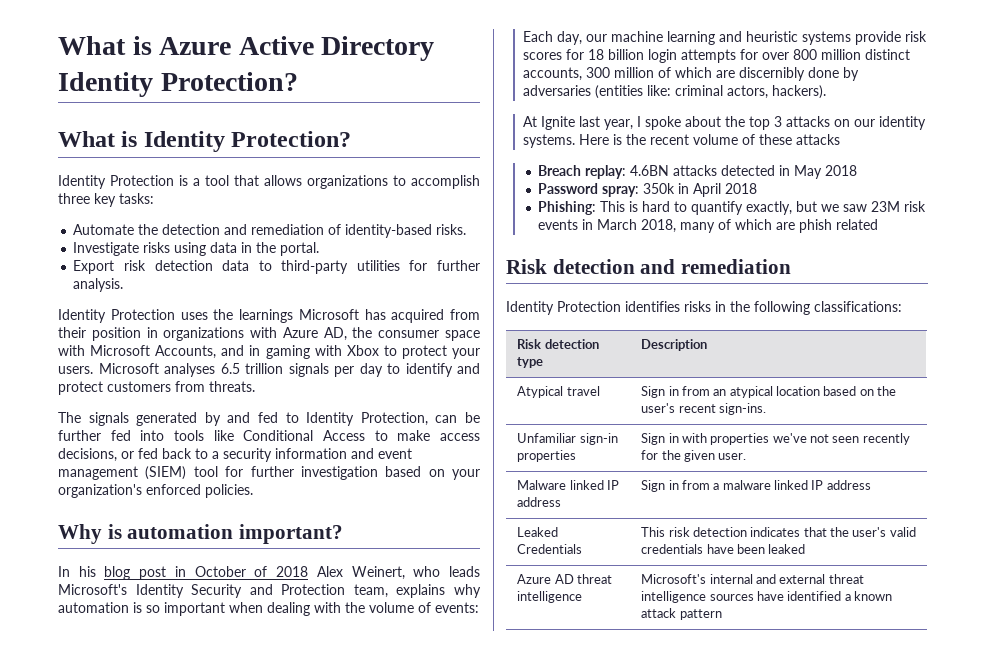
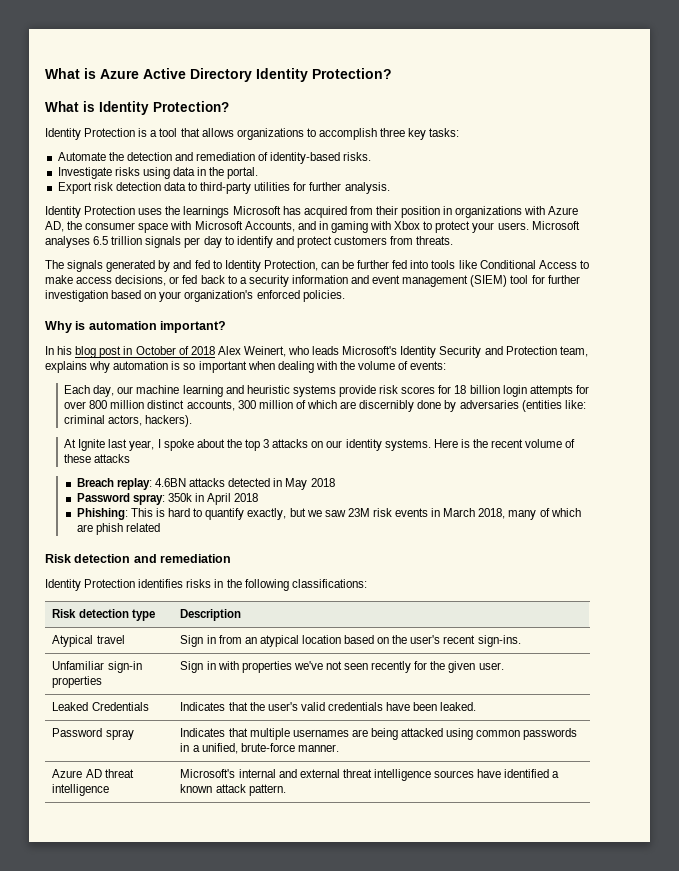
[517,480,619,490] [517,497,562,507] [641,480,871,492] [517,527,559,537] [517,544,583,554] [641,527,801,537] Malware linked IP address | Sign in from a malware linked IP address // Leaked Credentials | This risk detection indicates -> [52,702,149,711] [180,702,226,711] Leaked Credentials | Indicates
[768,544,806,554] leaked -> [440,702,477,711] [52,728,134,740] [180,728,578,740] [180,743,339,754] leaked. // Password spray | Indicates that multiple usernames are being attacked using common passwords in a unified, brute-force manner.
[679,609,722,620] pattern -> [248,784,286,796] pattern.

